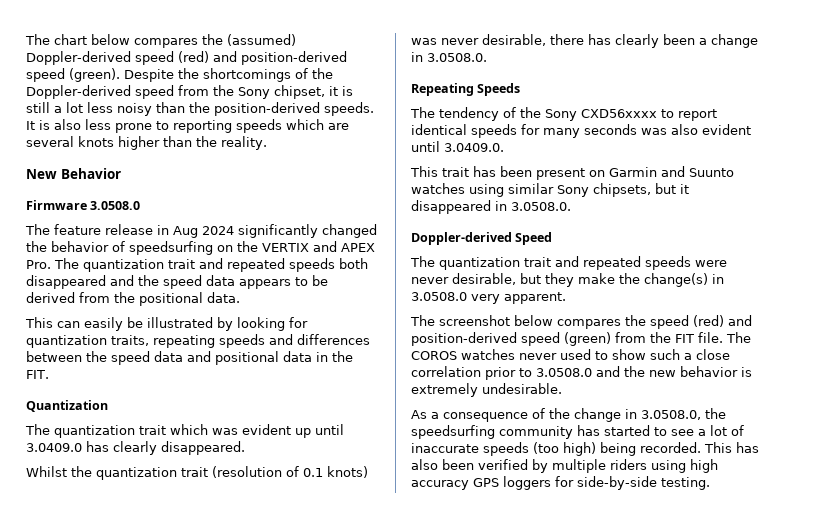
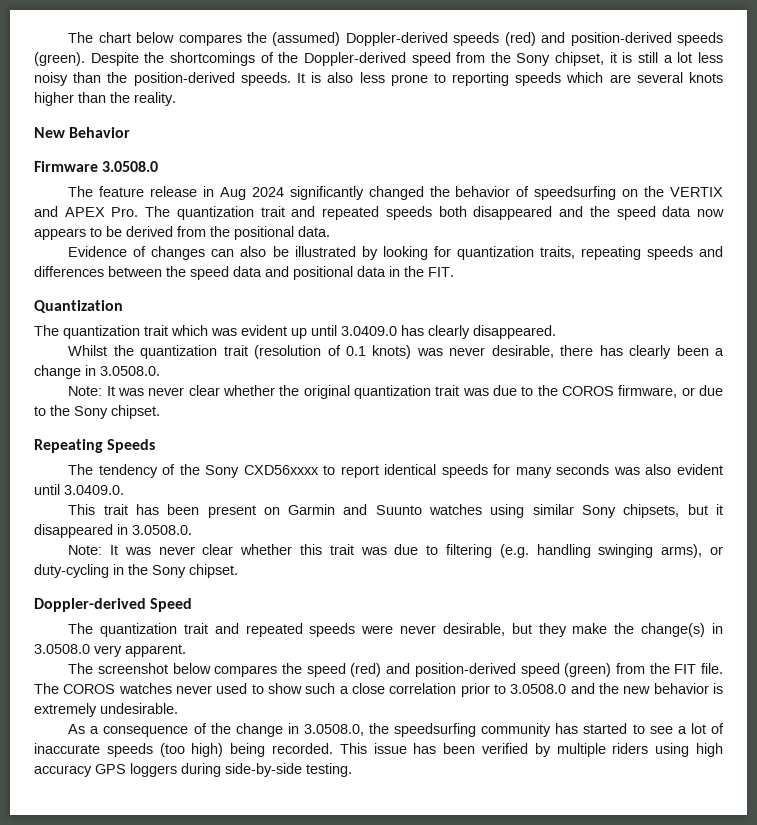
[135,51,347,65] [26,68,65,82] speed (red) and position-derived speed -> [453,32,723,46] speeds (red) and position-derived speeds
(235, 280) none -> [697,209,725,217] now
[25,317,123,331] This can easily -> [68,246,267,260] Evidence of changes can also
(487, 57) none -> [68,385,723,399] [34,405,160,419] // Note: It was never clear whether the original quantization trait was due to the COROS firmware, or due to the Sony chipset.
(571, 206) none -> [68,544,723,558] [34,564,238,578] // Note: It was never clear whether this trait was due to filtering (e.g. handling swinging arms), or duty-cycling in the Sony chipset.
[736,442,759,453] [411,459,438,470] has also -> [373,743,437,754] issue has
[555,476,574,487] for -> [181,763,221,777] during

